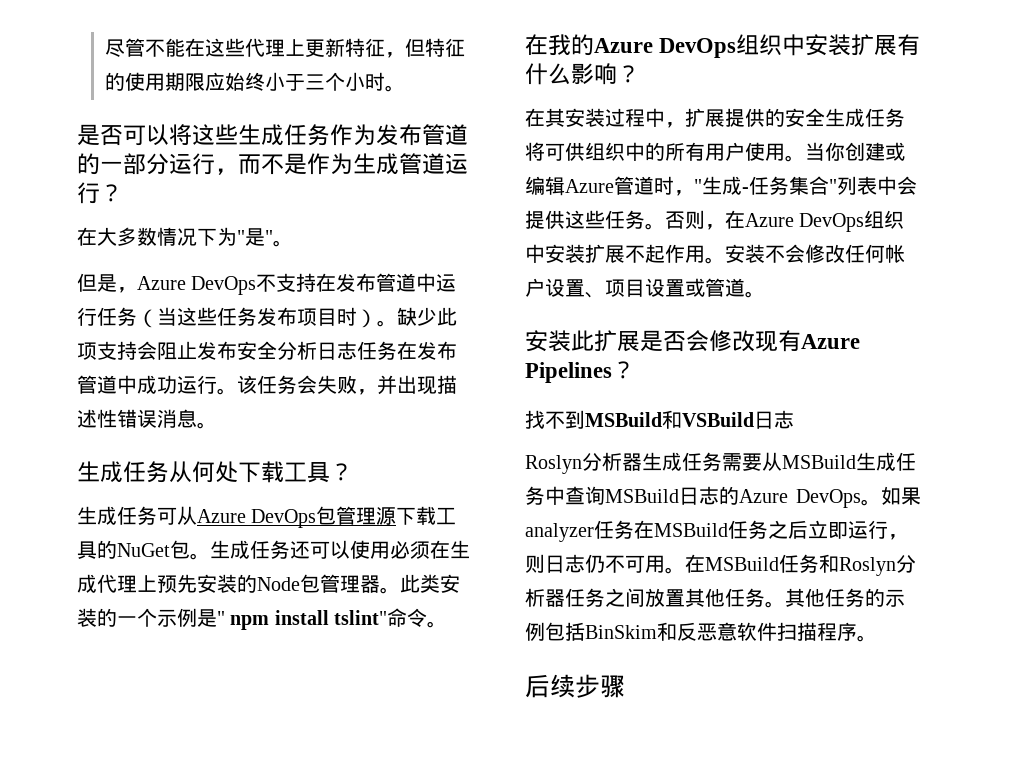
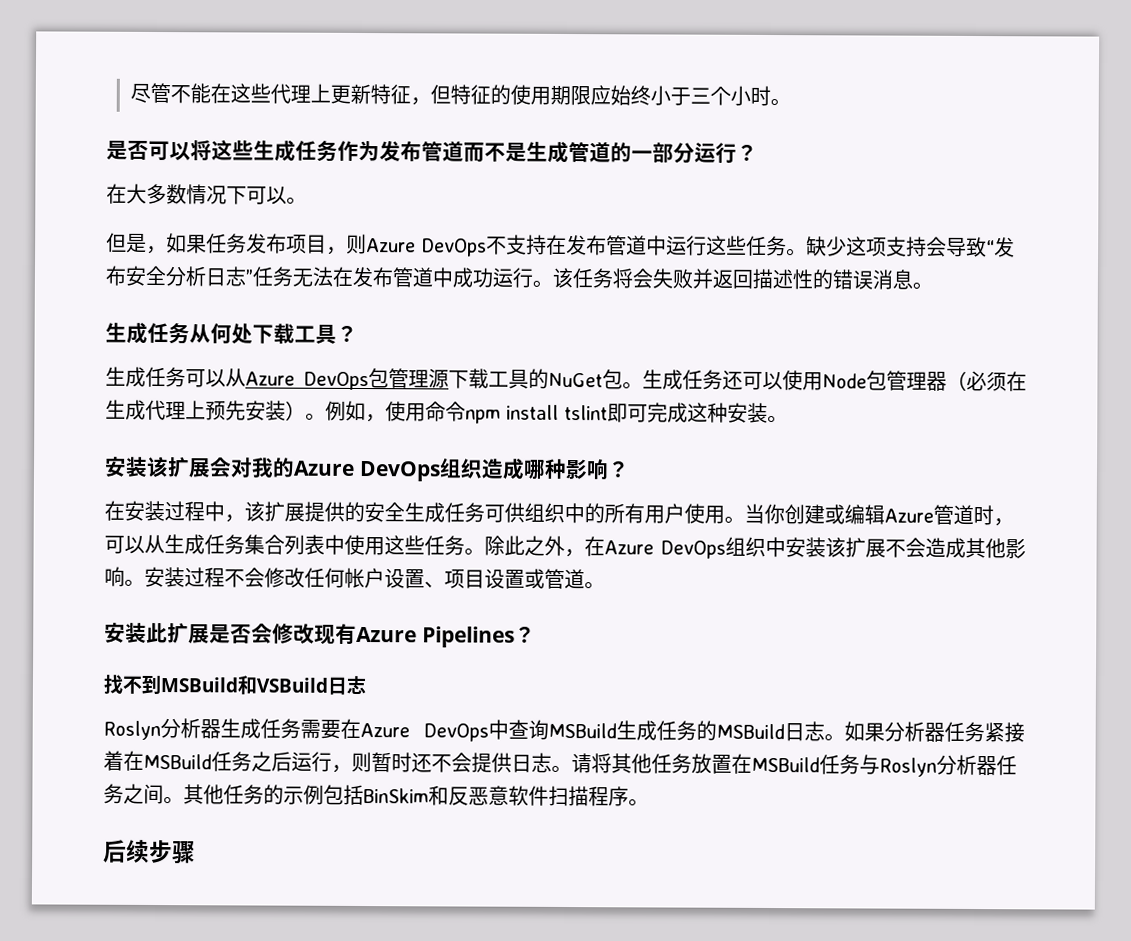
[77,153,445,175] 的一部分运行，而不是作为生成管道 -> [463,140,695,164] 而不是生成管道的一部分
[217,227,273,246] 为"是" -> [246,186,287,205] 可以
(137, 290) none -> [166,233,367,255] 如果任务发布项目，则
[97,307,457,328] [77,341,197,360] 任务（当这些任务发布项目时）。缺少此项支持会阻止 -> [706,235,995,258] 这些任务。缺少这项支持会导致“
[357,341,397,360] 任务 -> [245,266,333,287] ”任务无法
[297,375,457,395] [77,409,117,428] 会失败，并出现描述性 -> [612,268,833,290] 将会失败并返回描述性的
(177, 516) none -> [205,369,226,388] 以
(390, 550) none -> [822,370,967,391] Node包管理器（
[237,574,460,594] [77,608,448,630] [525,34,921,58] [525,63,571,85] 的Node包管理器。此类安装的一个示例是" npm install tslint"命令。 // 在我的Azure DevOps组织中安装扩展有什么 -> [285,400,788,424] [104,456,567,482] ）。例如，使用命令npm install tslint即可完成这种安装。 // 安装该扩展会对我的Azure DevOps组织造成哪种
[545,108,565,127] 其 -> (125, 510) none
(685, 125) none -> [244,501,265,522] 该
[525,142,545,161] 将 -> (485, 512) none
[694,176,917,195] [525,210,705,230] "生成-任务集合"列表中会提供这些任务。否则 -> [104,534,565,556] 可以从生成任务集合列表中使用这些任务。除此之外
[585,244,765,264] 扩展不起作用。安装 -> [825,537,1026,559] [104,566,225,588] 该扩展不会造成其他影响。安装过程
[762,452,782,471] 从 -> [340,718,549,742] 在Azure DevOps中查询
[545,486,605,505] 中查询 -> [696,720,717,741] 的
[719,486,921,508] [525,520,634,542] 的Azure DevOps。如果analyzer任务 -> [824,721,1025,743] [103,750,124,771] 。如果分析器任务紧接着
[808,520,848,539] 立即 -> (292, 761) none
[545,554,839,574] 日志仍不可用。在MSBuild任务和 -> [371,752,880,775] 暂时还不会提供日志。请将其他任务放置在MSBuild任务与
[645,588,765,607] 放置其他任务 -> (164, 794) none

